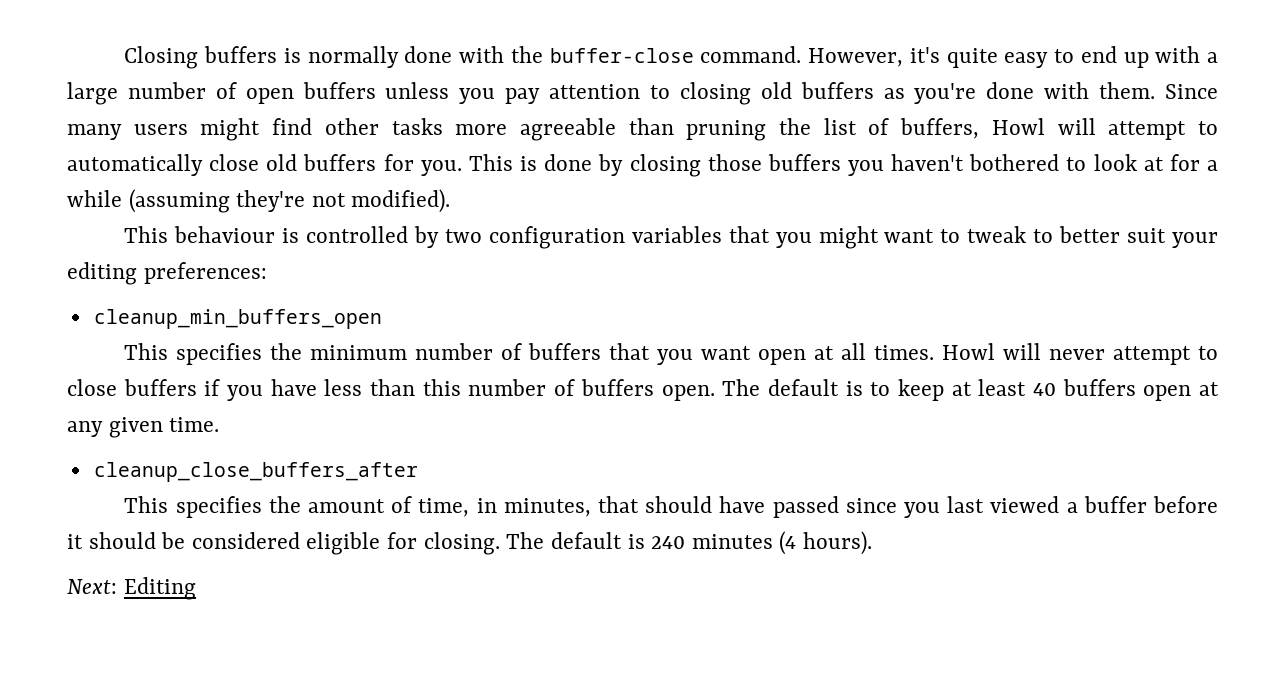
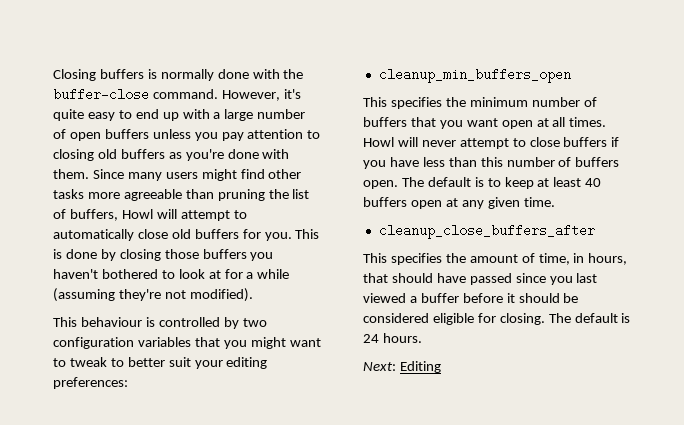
[503,498,591,517] minutes, -> [588,253,628,265] hours,
[651,531,872,555] 240 minutes (4 hours). -> [363,333,422,343] 24 hours.

